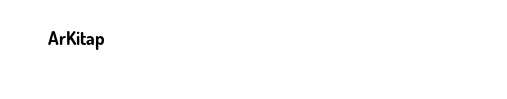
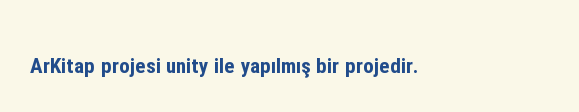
(105, 40) none -> [100,58,419,78] projesi unity ile yapılmış bir projedir.

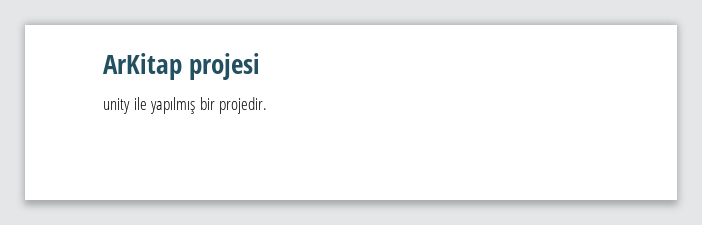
(161, 67) none -> (261, 66) //

